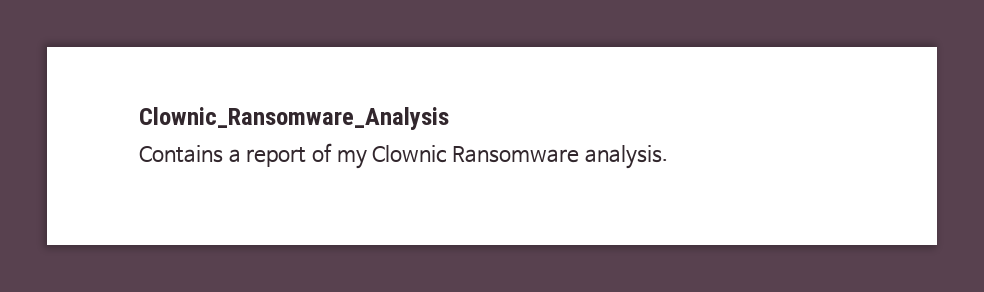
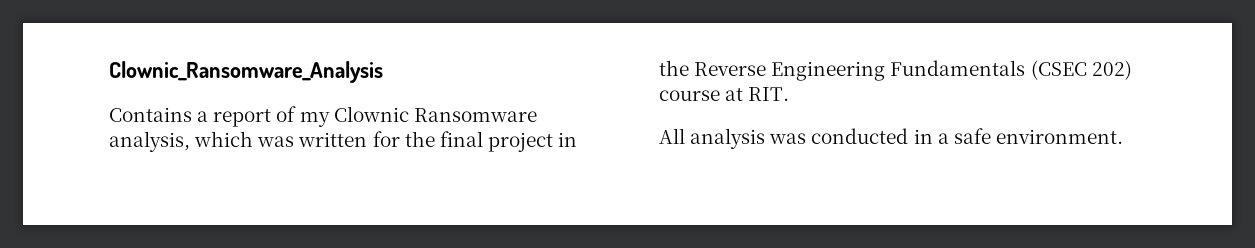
[584,145,668,169] analysis. -> [109,131,578,152] [659,60,1132,81] [659,87,790,101] [659,128,1123,149] analysis, which was written for the final project in the Reverse Engineering Fundamentals (CSEC 202) course at RIT. // All analysis was conducted in a safe environment.

